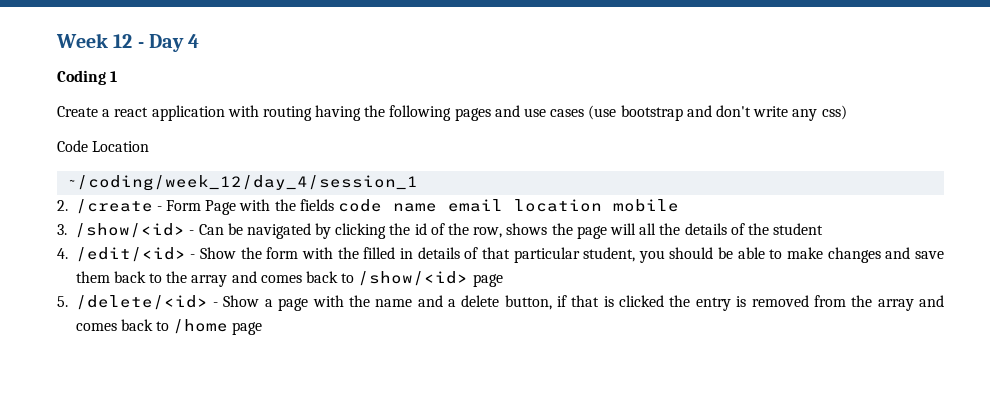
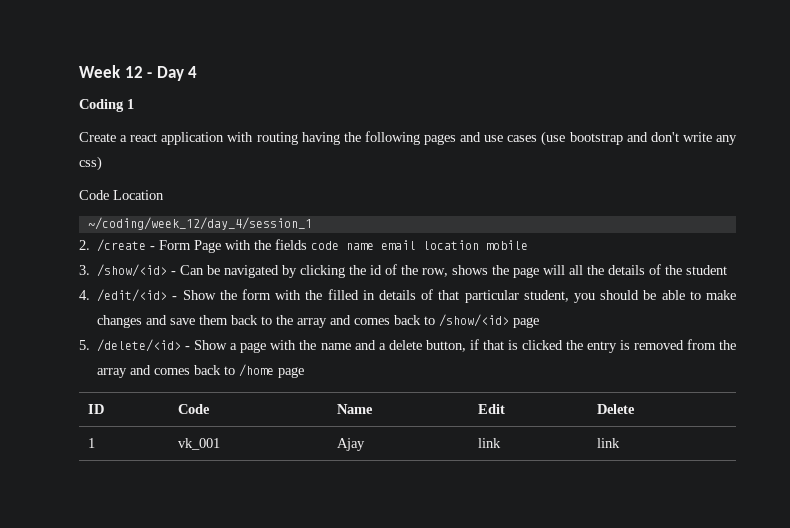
(263, 328) none -> [87,404,104,414] [177,404,210,414] [336,404,373,414] [477,404,505,414] [596,404,635,414] [87,438,95,448] [177,438,220,450] [336,438,365,451] [477,438,501,448] [596,438,620,448] // ID | Code | Name | Edit | Delete // 1 | vk_001 | Ajay | link | link

